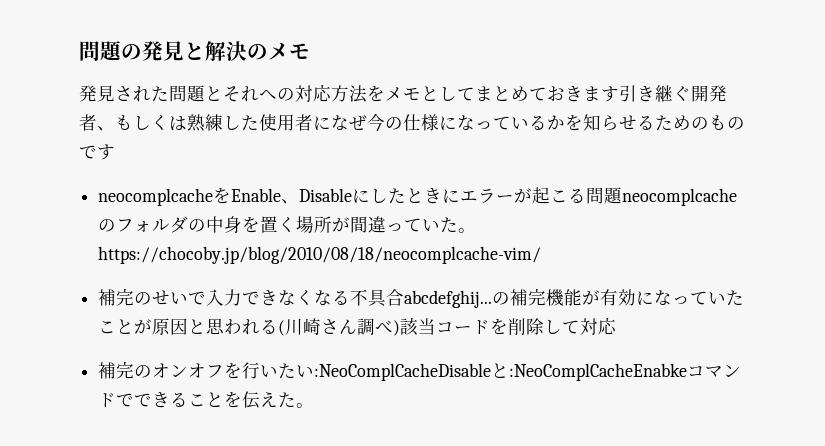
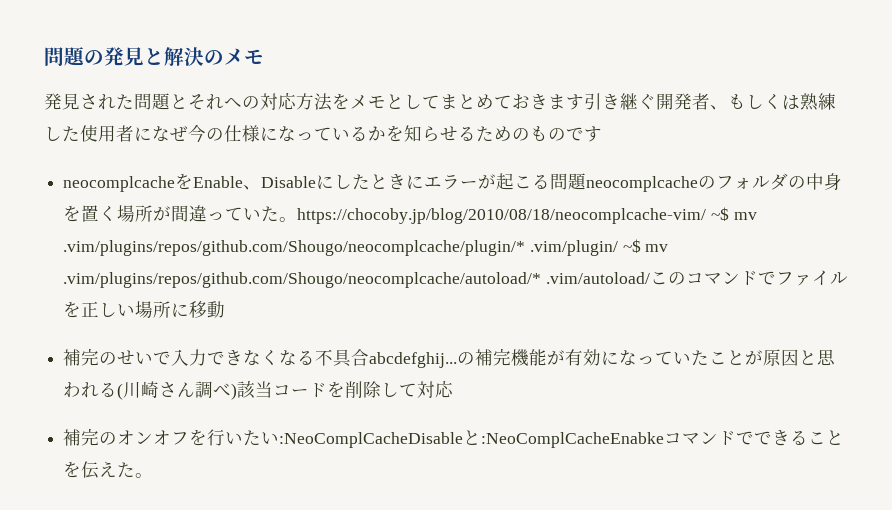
(542, 255) none -> [710,207,757,221] [63,239,669,256] [63,270,848,288] [63,301,226,318] ~$ mv .vim/plugins/repos/github.com/Shougo/neocomplcache/plugin/* .vim/plugin/ ~$ mv .vim/plugins/repos/github.com/Shougo/neocomplcache/autoload/* .vim/autoload/このコマンドでファイルを正しい場所に移動

